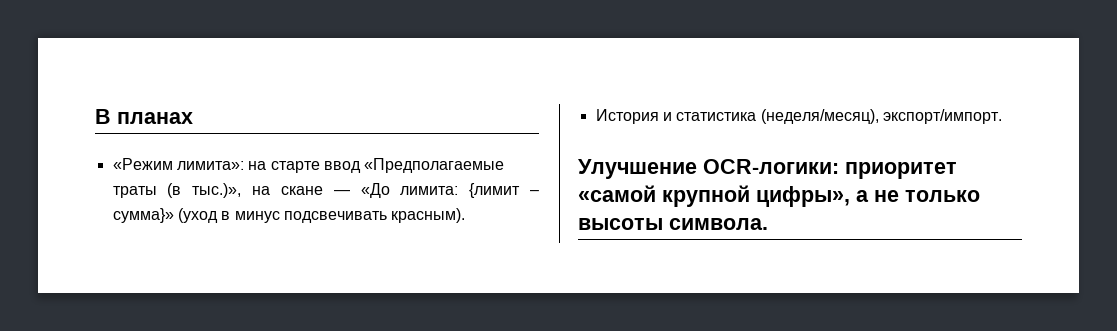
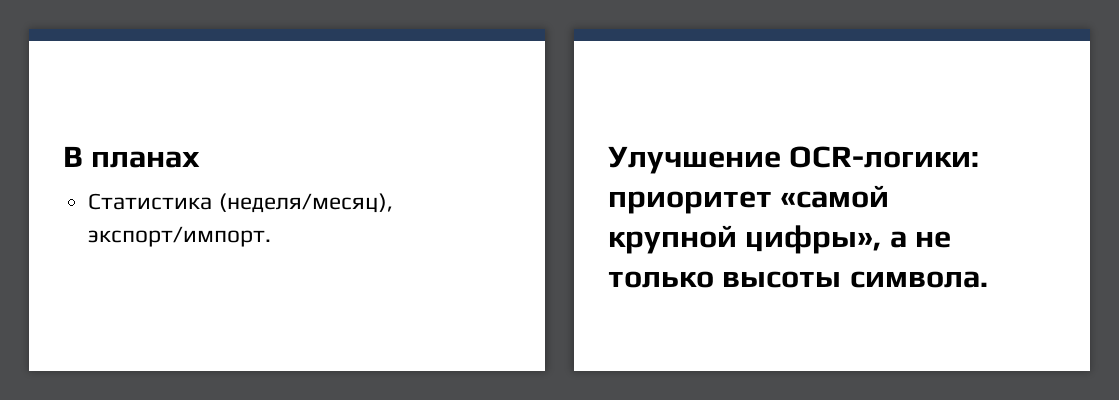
[112,158,505,173] [112,183,539,198] [112,208,466,223] [595,109,757,124] «Режим лимита»: на старте ввод «Предполагаемые траты (в тыс.)», на скане — «До лимита: {лимит – сумма}» (уход в минус подсвечивать красным). // История и статистика -> [88,193,213,210] Статистика

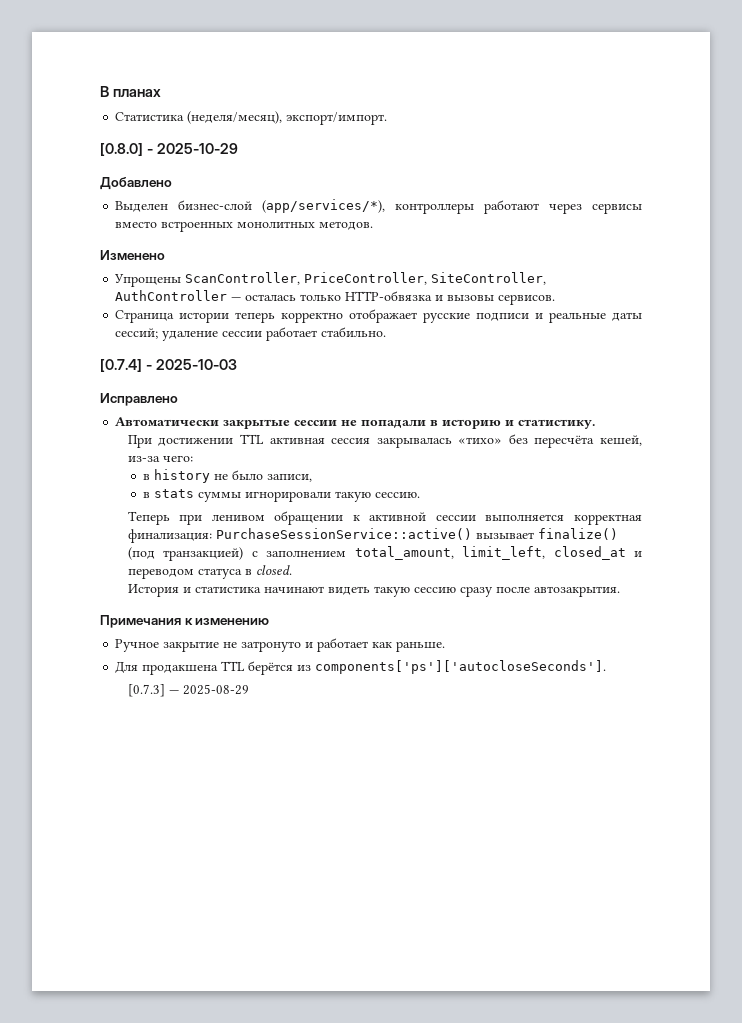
[608,146,980,174] [608,185,890,214] [608,225,952,254] [608,271,988,288] Улучшение OCR-логики: приоритет «самой крупной цифры», а не только высоты символа. -> [100,143,238,156] [100,177,172,190] [115,199,642,214] [115,221,374,232] [100,250,165,260] [114,272,547,287] [115,290,556,305] [115,309,642,323] [115,327,387,341] [100,359,237,372] [100,393,178,406] [115,417,596,429] [127,434,642,448] [127,455,193,462] [143,469,313,483] [143,489,421,502] [127,511,642,525] [127,528,618,543] [127,546,642,561] [127,565,292,579] [127,584,620,597] [100,615,270,628] [115,638,446,652] [115,660,607,675] [127,684,249,697] [0.8.0] - 2025-10-29 // Добавлено // Выделен бизнес-слой (app/services/*), контроллеры работают через сервисы вместо встроенных монолитных методов. // Изменено // Упрощены ScanController, PriceController, SiteController, AuthController — осталась только HTTP-обвязка и вызовы сервисов. // Страница истории теперь корректно отображает русские подписи и реальные даты сессий; удаление сессии работает стабильно. // [0.7.4] - 2025-10-03 // Исправлено // Автоматически закрытые сессии не попадали в историю и статистику. // При достижении TTL активная сессия закрывалась «тихо» без пересчёта кешей, из-за чего: // в history не было записи, // в stats суммы игнорировали такую сессию. // Теперь при ленивом обращении к активной сессии выполняется корректная финализация: PurchaseSessionService::active() вызывает finalize() (под транзакцией) с заполнением total_amount, limit_left, closed_at и переводом статуса в closed. // История и статистика начинают видеть такую сессию сразу после автозакрытия. // Примечания к изменению // Ручное закрытие не затронуто и работает как раньше. // Для продакшена TTL берётся из components['ps']['autocloseSeconds']. // [0.7.3] — 2025-08-29

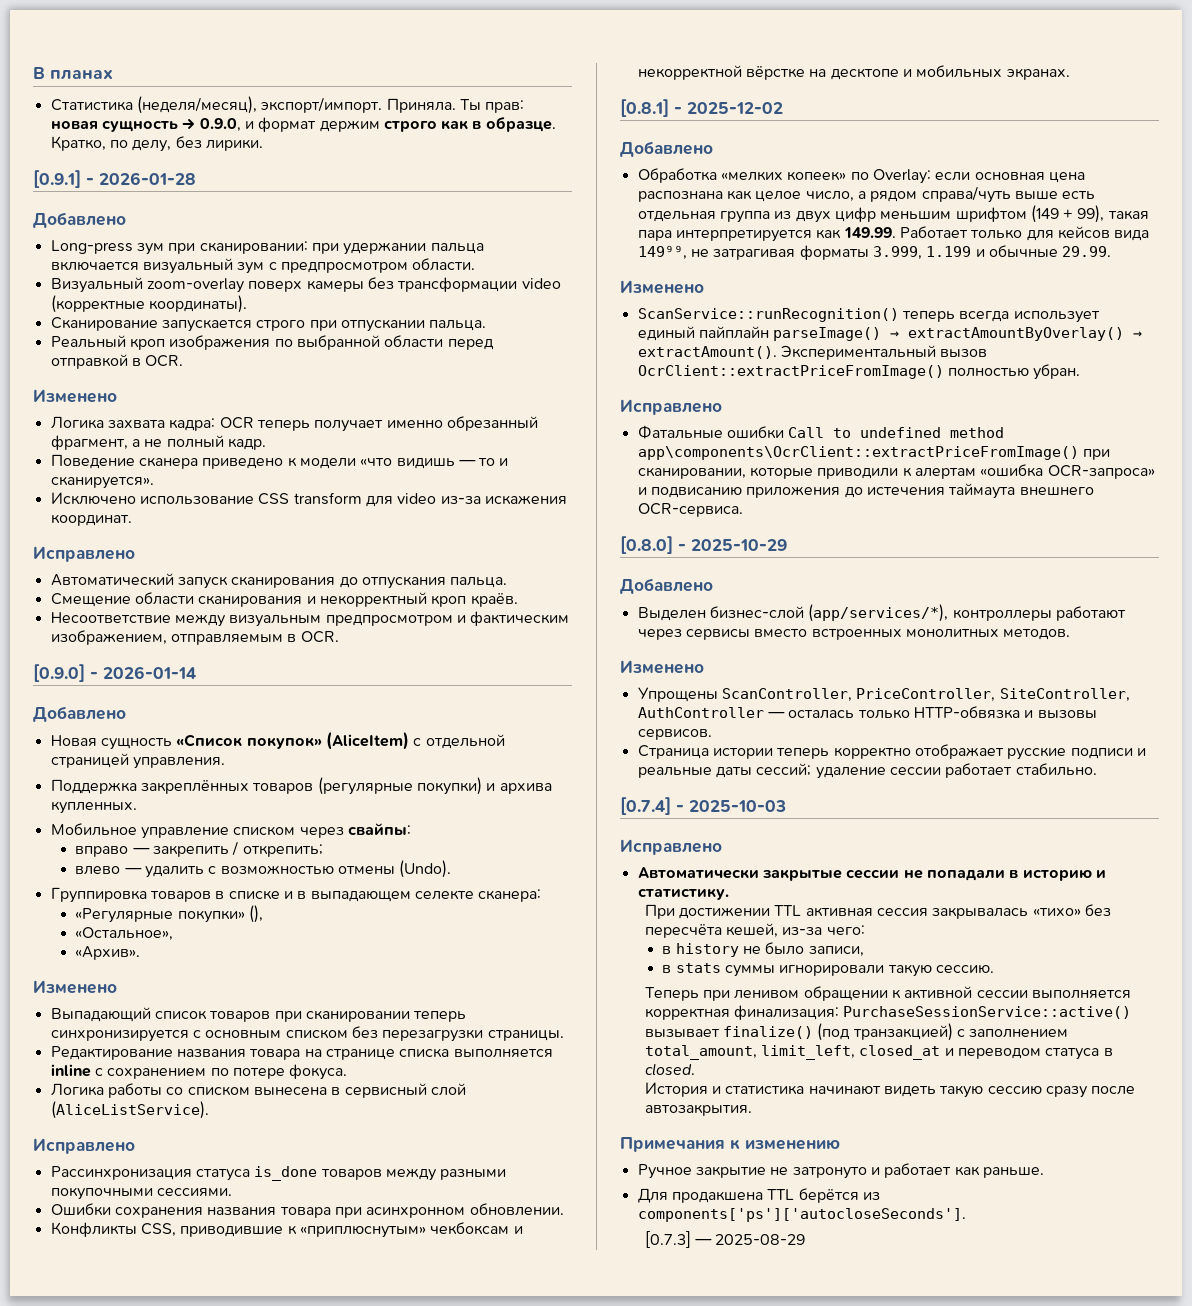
(388, 118) none -> [386,98,525,113] [50,117,556,132] [50,136,263,152] [33,170,196,188] [33,212,126,228] [50,240,484,255] [50,258,476,274] [50,277,561,293] [50,295,247,313] [50,317,487,332] [50,335,494,350] [50,354,184,369] [33,389,117,403] [50,416,538,432] [50,435,266,450] [50,454,509,469] [50,476,154,489] [50,492,567,507] [50,514,132,526] [33,546,135,562] [50,573,508,589] [50,592,518,607] [50,611,570,627] [50,630,339,645] [33,664,196,682] [33,706,126,722] [50,732,505,750] [50,753,225,769] [50,777,552,795] [50,801,137,814] [50,823,411,839] [75,841,323,857] [75,860,452,878] [50,887,542,903] [75,905,264,923] [75,927,174,941] [75,946,141,960] [33,980,117,994] [50,1007,467,1022] [50,1026,564,1042] [50,1046,553,1060] [50,1064,348,1080] [50,1083,466,1098] [50,1101,209,1119] [33,1138,135,1154] [50,1166,507,1181] [50,1187,232,1200] [50,1203,564,1218] [50,1222,523,1238] [637,65,1070,80] [620,99,783,117] [620,141,713,157] [637,168,1085,184] [637,186,1096,203] [637,205,1149,223] [637,226,1150,242] [637,245,1112,260] [620,280,704,294] [637,308,1100,323] [637,326,1143,341] [637,345,988,360] [637,364,1081,380] [620,399,722,415] [637,425,1005,439] [637,446,1110,460] [637,464,1155,479] [637,483,1094,499] [637,503,743,517] Приняла. Ты прав: новая сущность → 0.9.0, и формат держим строго как в образце. Кратко, по делу, без лирики. // [0.9.1] - 2026-01-28 // Добавлено // Long-press зум при сканировании: при удержании пальца включается визуальный зум с предпросмотром области. // Визуальный zoom-overlay поверх камеры без трансформации video (корректные координаты). // Сканирование запускается строго при отпускании пальца. // Реальный кроп изображения по выбранной области перед отправкой в OCR. // Изменено // Логика захвата кадра: OCR теперь получает именно обрезанный фрагмент, а не полный кадр. // Поведение сканера приведено к модели «что видишь — то и сканируется». // Исключено использование CSS transform для video из-за искажения координат. // Исправлено // Автоматический запуск сканирования до отпускания пальца. // Смещение области сканирования и некорректный кроп краёв. // Несоответствие между визуальным предпросмотром и фактическим изображением, отправляемым в OCR. // [0.9.0] - 2026-01-14 // Добавлено // Новая сущность «Список покупок» (AliceItem) с отдельной страницей управления. // Поддержка закреплённых товаров (регулярные покупки) и архива купленных. // Мобильное управление списком через свайпы: // вправо — закрепить / открепить; // влево — удалить с возможностью отмены (Undo). // Группировка товаров в списке и в выпадающем селекте сканера: // «Регулярные покупки» (), // «Остальное», // «Архив». // Изменено // Выпадающий список товаров при сканировании теперь синхронизируется с основным списком без перезагрузки страницы. // Редактирование названия товара на странице списка выполняется inline с сохранением по потере фокуса. // Логика работы со списком вынесена в сервисный слой (AliceListService). // Исправлено // Рассинхронизация статуса is_done товаров между разными покупочными сессиями. // Ошибки сохранения названия товара при асинхронном обновлении. // Конфликты CSS, приводившие к «приплюснутым» чекбоксам и некорректной вёрстке на десктопе и мобильных экранах. // [0.8.1] - 2025-12-02 // Добавлено // Обработка «мелких копеек» по Overlay: если основная цена распознана как целое число, а рядом справа/чуть выше есть отдельная группа из двух цифр меньшим шрифтом (149 + 99), такая пара интерпретируется как 149.99. Работает только для кейсов вида 149⁹⁹, не затрагивая форматы 3.999, 1.199 и обычные 29.99. // Изменено // ScanService::runRecognition() теперь всегда использует единый пайплайн parseImage() → extractAmountByOverlay() → extractAmount(). Экспериментальный вызов OcrClient::extractPriceFromImage() полностью убран. // Исправлено // Фатальные ошибки Call to undefined method app\components\OcrClient::extractPriceFromImage() при сканировании, которые приводили к алертам «ошибка OCR-запроса» и подвисанию приложения до истечения таймаута внешнего OCR-сервиса.

